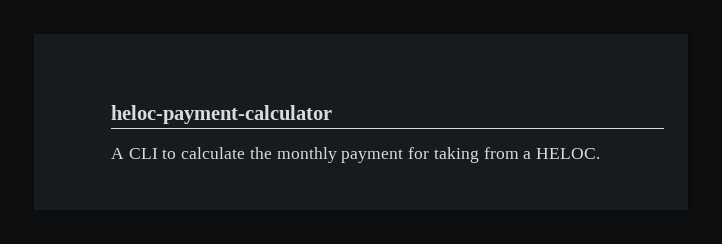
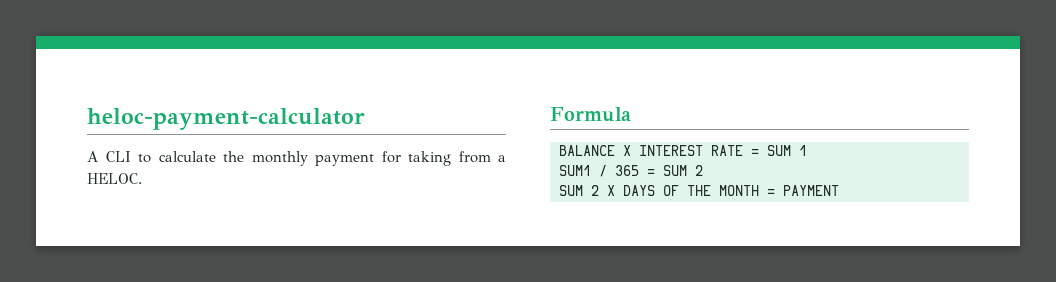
(600, 153) none -> [550,107,631,122] [559,145,807,156] [559,165,703,177] [559,185,839,196] // Formula // BALANCE X INTEREST RATE = SUM 1 // SUM1 / 365 = SUM 2 // SUM 2 X DAYS OF THE MONTH = PAYMENT

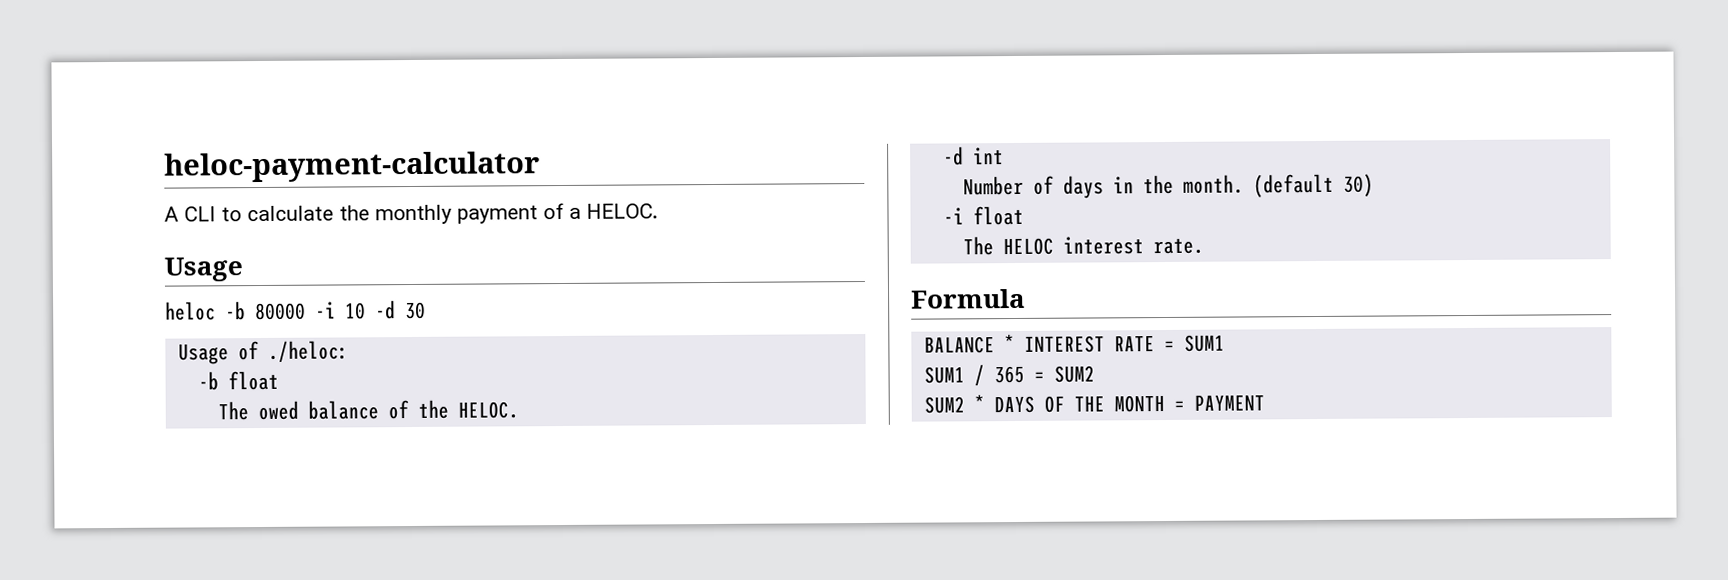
[381,151,491,166] for taking from -> [543,202,564,220] of
(142, 178) none -> [164,257,243,282] [165,300,426,321] [177,340,349,365] [197,370,279,391] [217,399,519,421] [942,146,1004,166] [962,173,1374,199] [942,205,1024,226] [962,236,1204,256] // Usage // heloc -b 80000 -i 10 -d 30 // Usage of ./heloc: // -b float // The owed balance of the HELOC. // -d int // Number of days in the month. (default 30) // -i float // The HELOC interest rate.
[623,145,631,156] X -> [1003,334,1015,353] *
[767,145,807,156] SUM 1 -> [1183,334,1225,352] SUM1
[663,165,703,176] [559,185,615,196] SUM 2 // SUM 2 X -> [1053,365,1095,383] [923,394,985,414] SUM2 // SUM2 *

